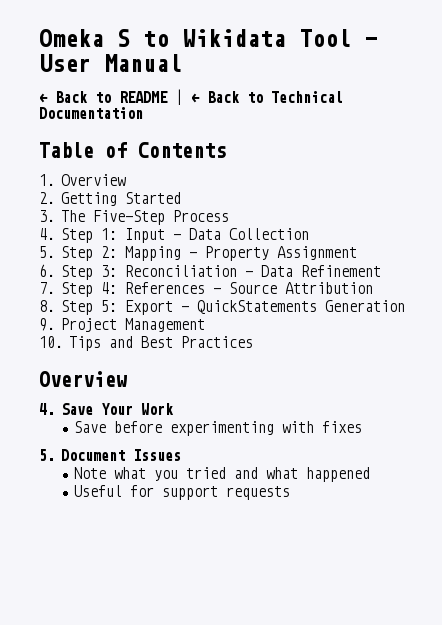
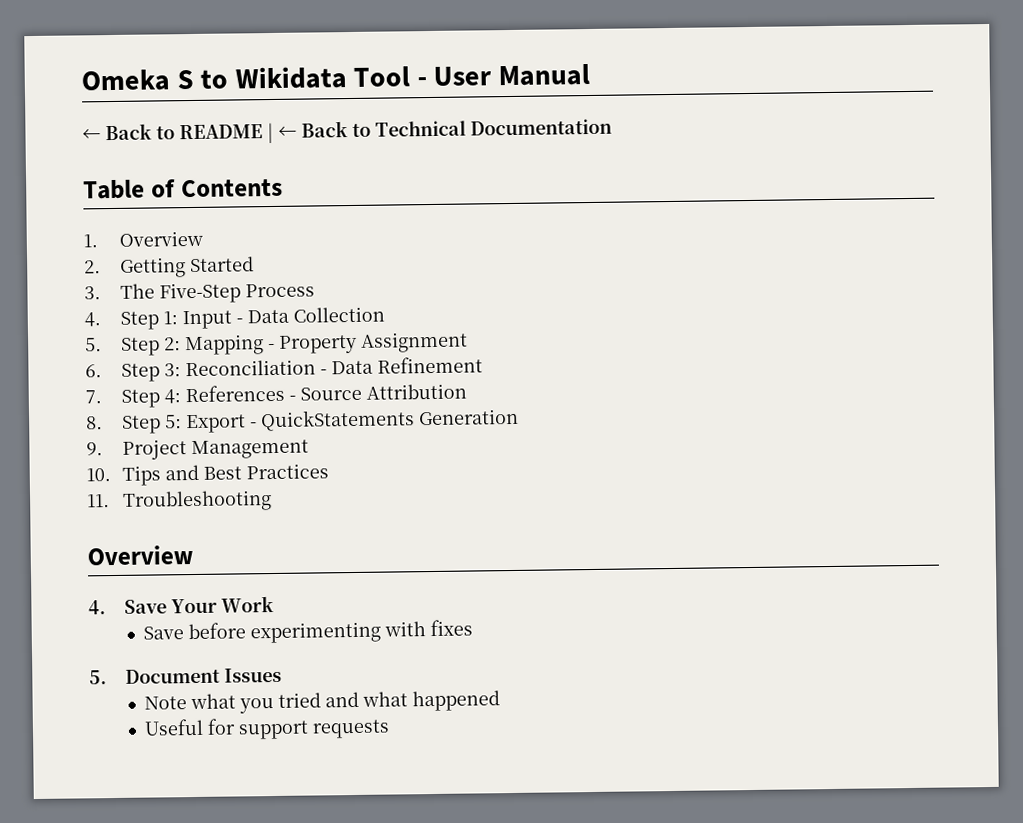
(254, 342) none -> [87,490,272,512] // 11. Troubleshooting

